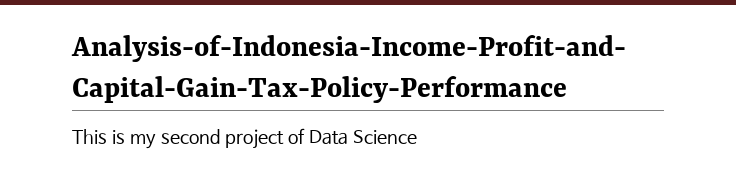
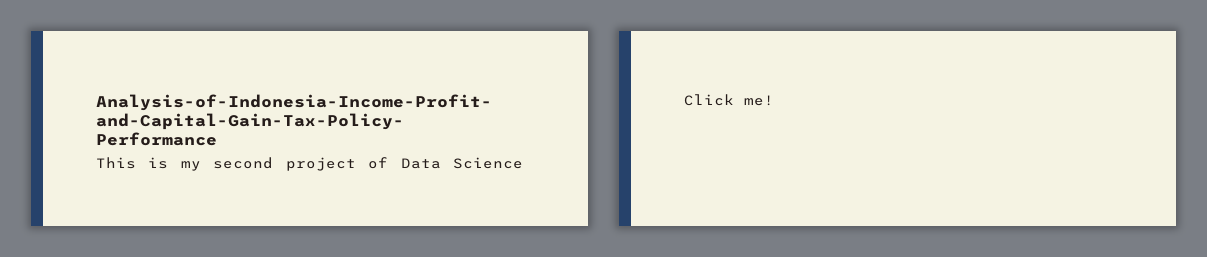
(418, 137) none -> [684,94,774,106] Click me!

